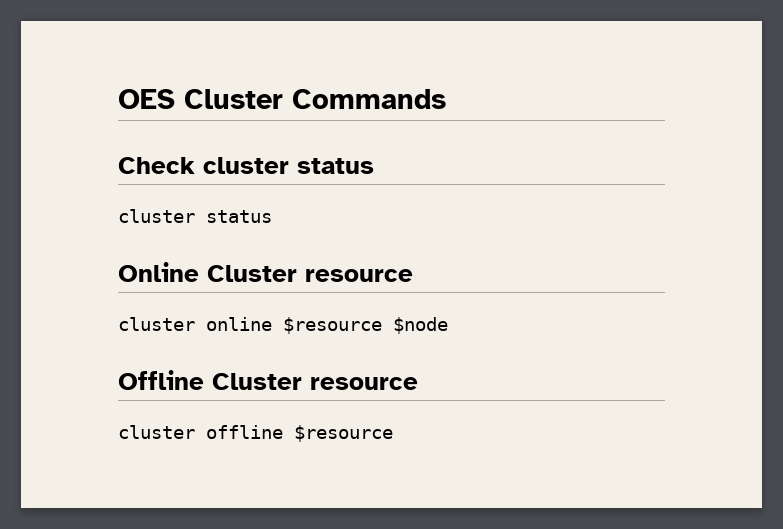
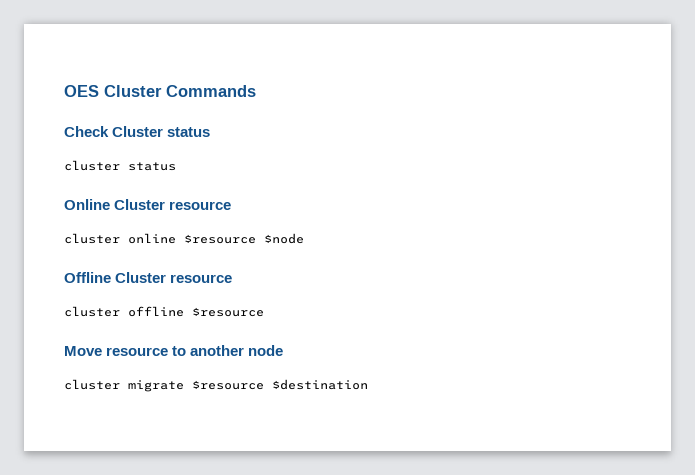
[203,157,289,174] cluster -> [112,126,164,137] Cluster
(393, 433) none -> [64,345,284,356] [64,379,368,392] // Move resource to another node // cluster migrate $resource $destination

